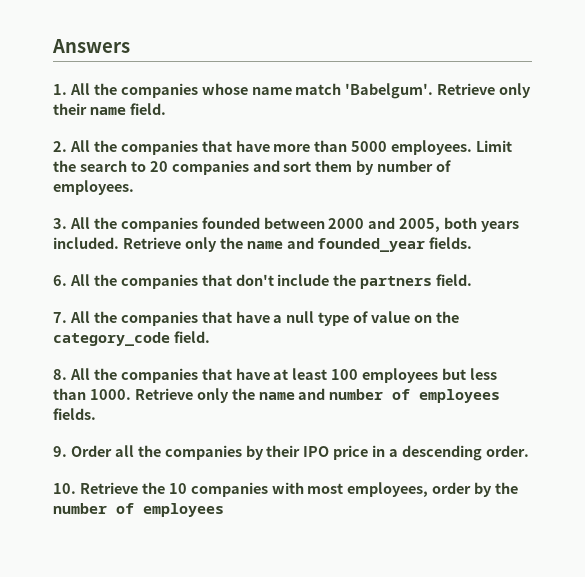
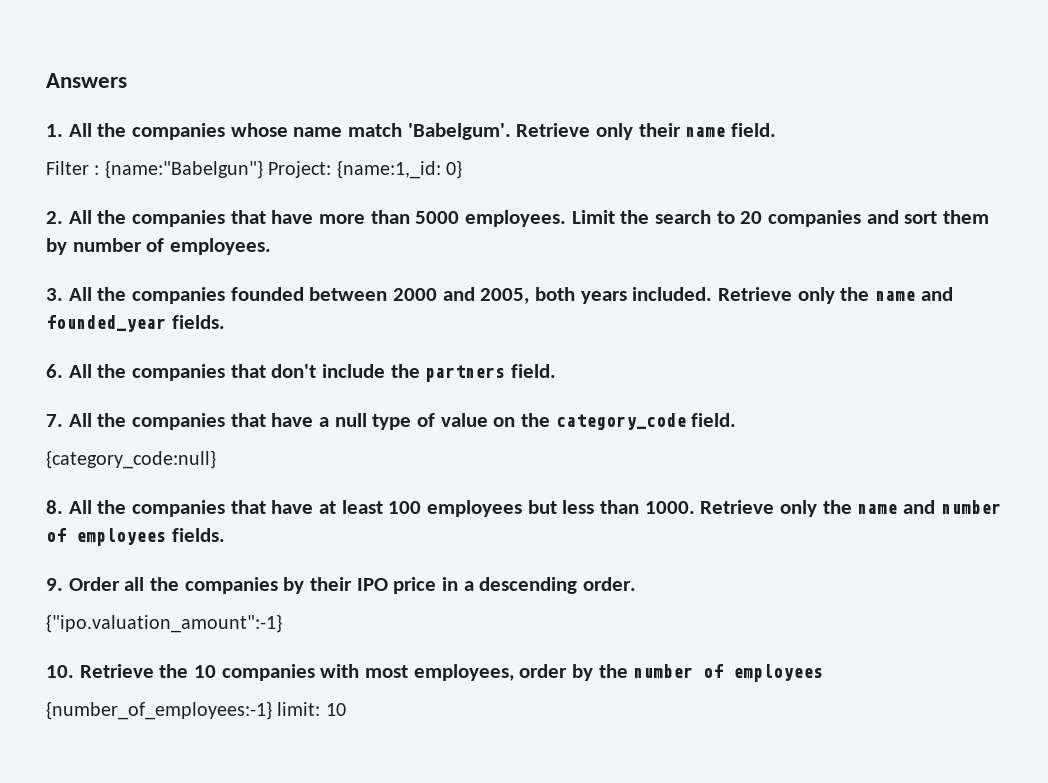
(166, 109) none -> [46,160,462,179] // Filter : {name:"Babelgun"} Project: {name:1,_id: 0}
(210, 337) none -> [46,450,216,469] // {category_code:null}
(529, 451) none -> [46,614,282,633] // {"ipo.valuation_amount":-1}
(224, 510) none -> [46,701,346,720] // {number_of_employees:-1} limit: 10

